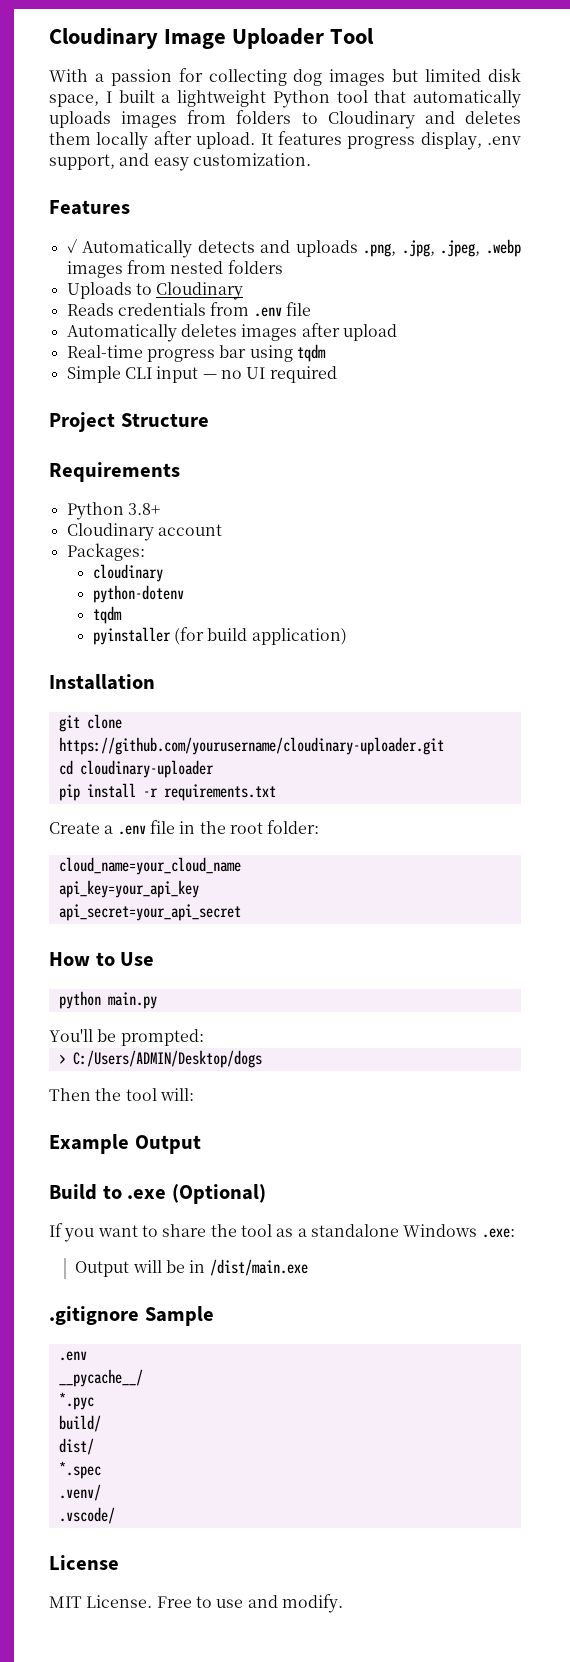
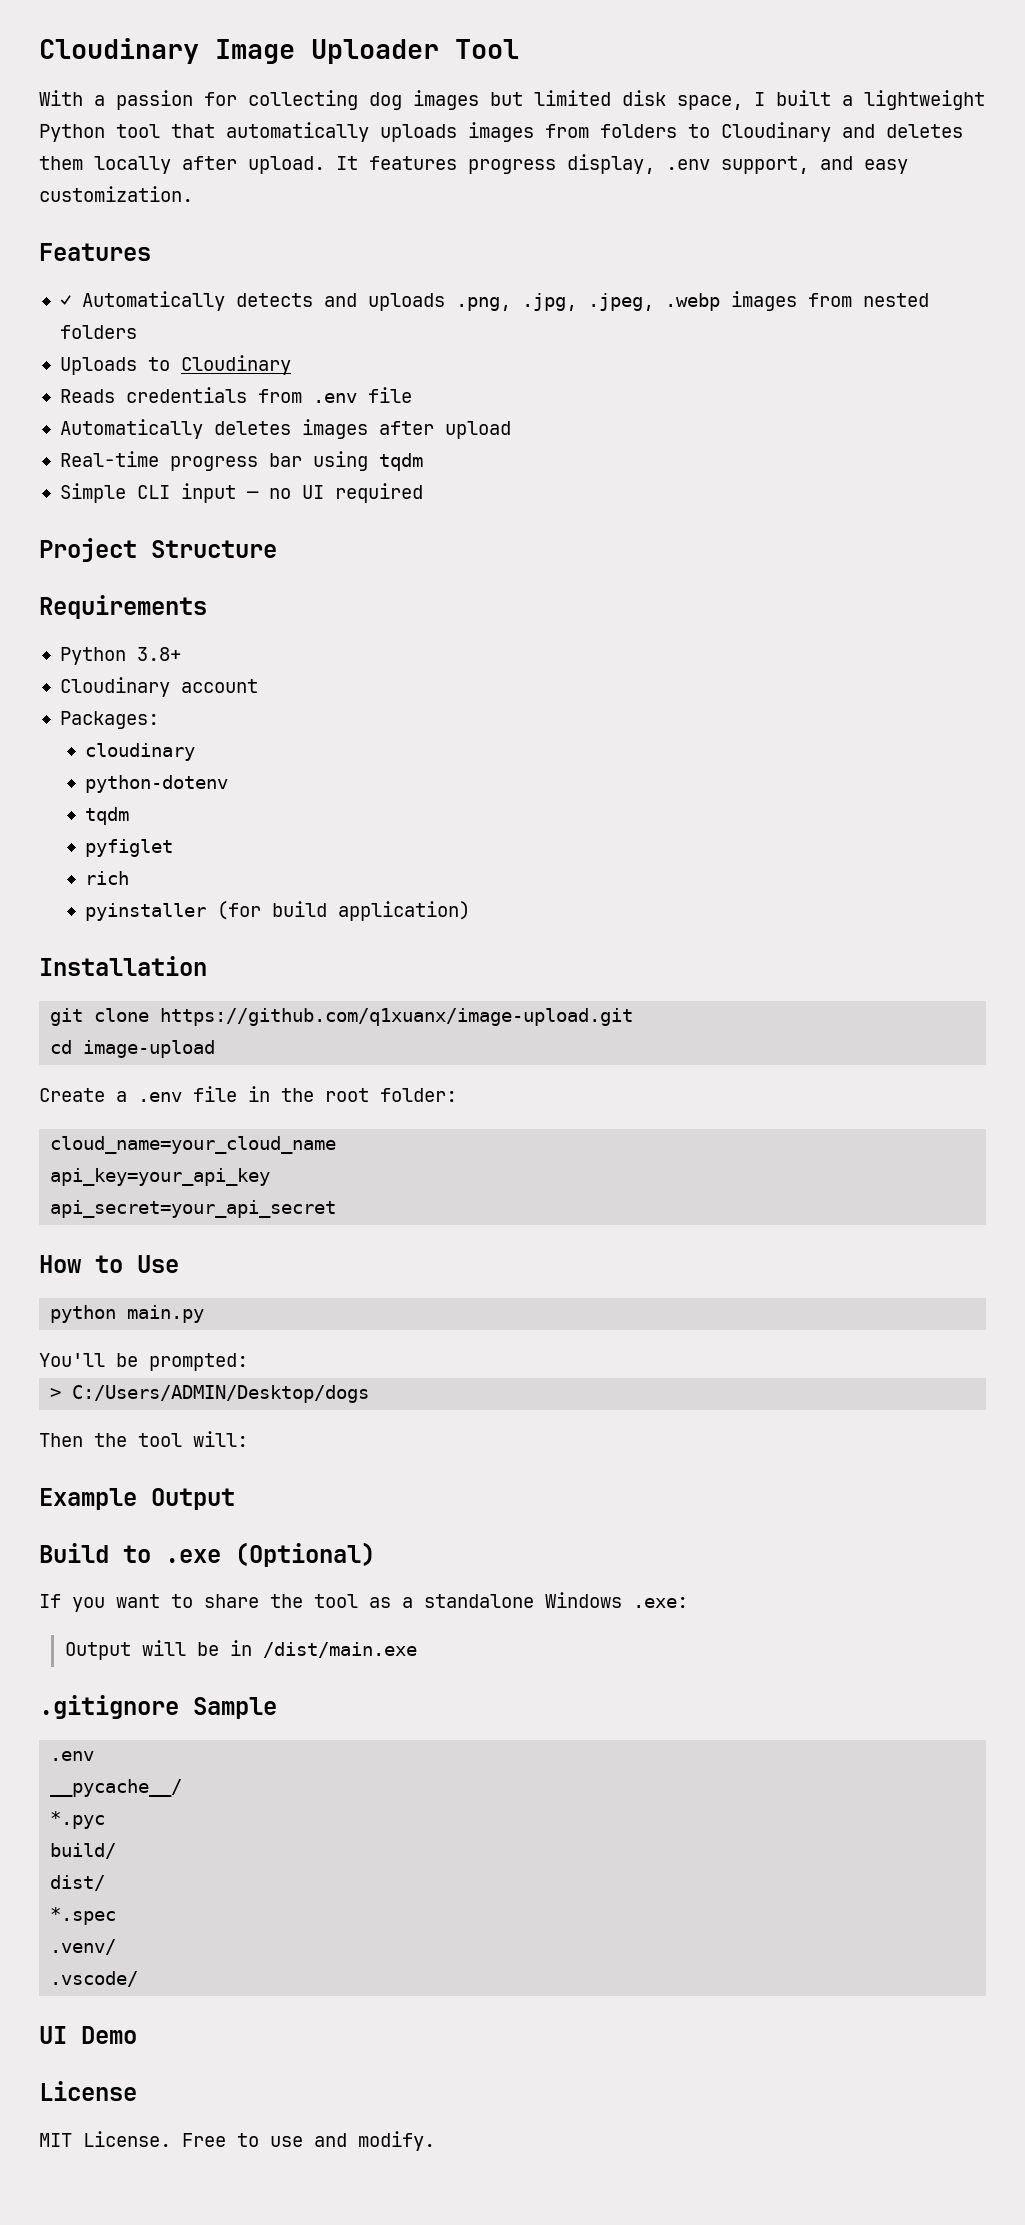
(122, 615) none -> [85,839,174,857] [85,871,130,885] // pyfiglet // rich
[58,737,444,755] https://github.com/yourusername/cloudinary-uploader.git -> [160,1008,634,1026] https://github.com/q1xuanx/image-upload.git
[79,760,214,778] [58,783,276,801] cloudinary-uploader // pip install -r requirements.txt -> [83,1040,216,1058] image-upload
(115, 1515) none -> [39,2026,137,2044] // UI Demo

